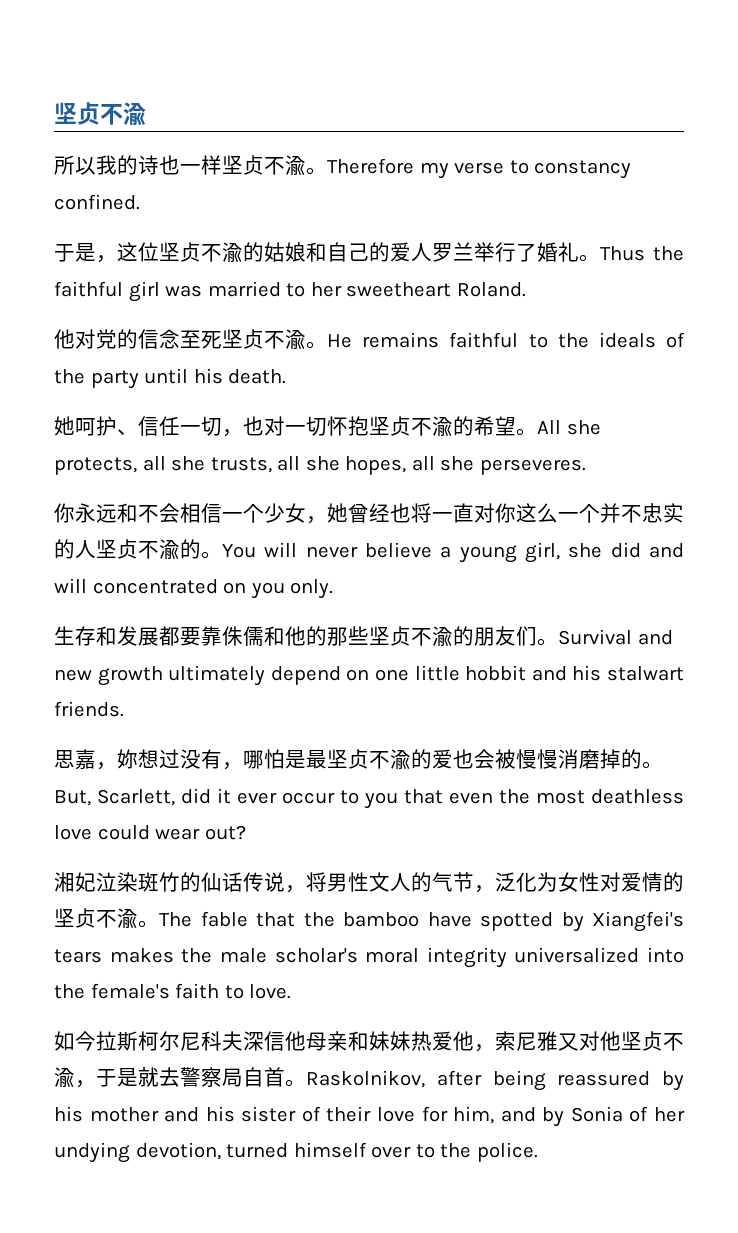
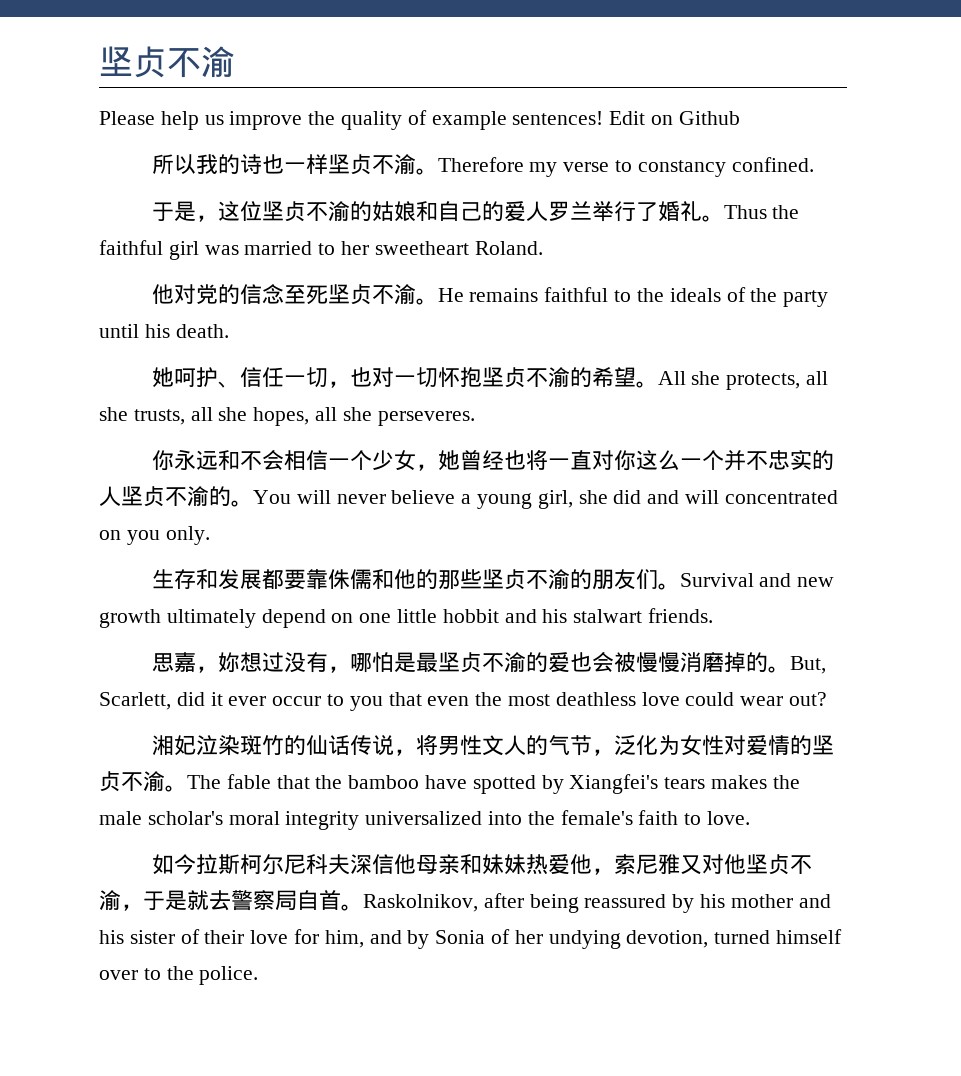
[54,102,146,125] 坚贞不渝 -> [99,46,235,78] [99,110,740,130] 坚贞不渝 // Please help us improve the quality of example sentences! Edit on Github

